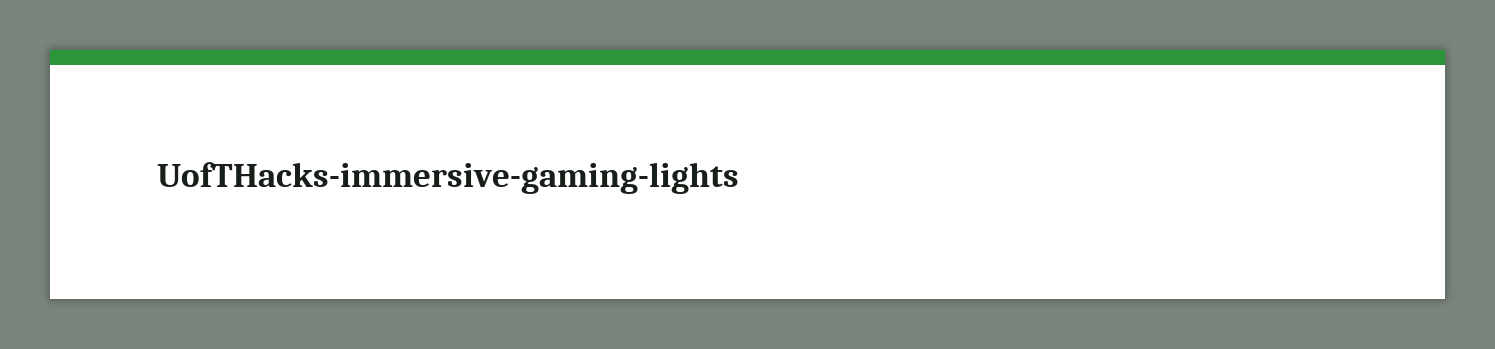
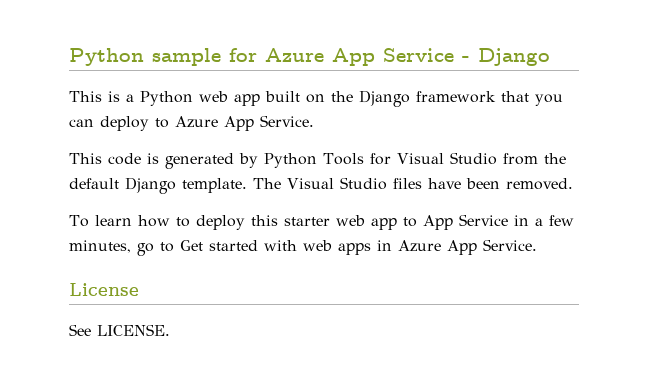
[157,162,739,194] UofTHacks-immersive-gaming-lights -> [69,48,550,66] [69,90,563,107] [69,115,314,131] [69,152,566,169] [69,177,573,194] [69,214,574,230] [69,239,537,256] [69,283,139,296] [69,324,170,336] Python sample for Azure App Service - Django // This is a Python web app built on the Django framework that you can deploy to Azure App Service. // This code is generated by Python Tools for Visual Studio from the default Django template. The Visual Studio files have been removed. // To learn how to deploy this starter web app to App Service in a few minutes, go to Get started with web apps in Azure App Service. // License // See LICENSE.

